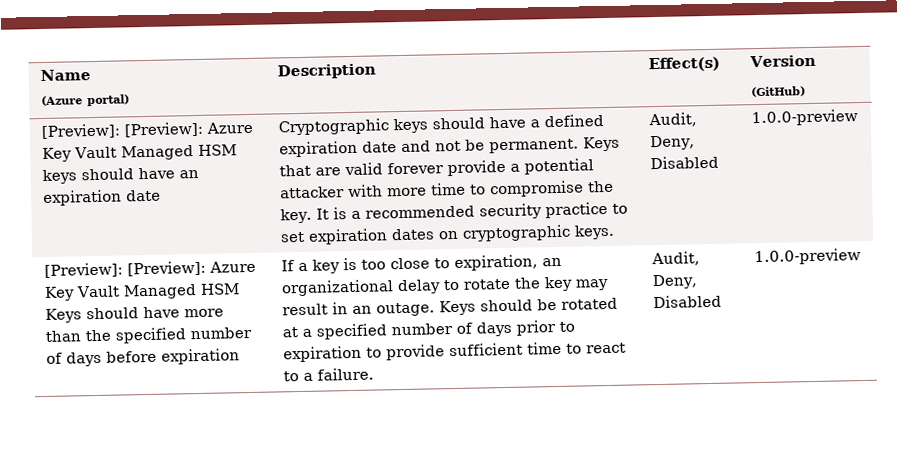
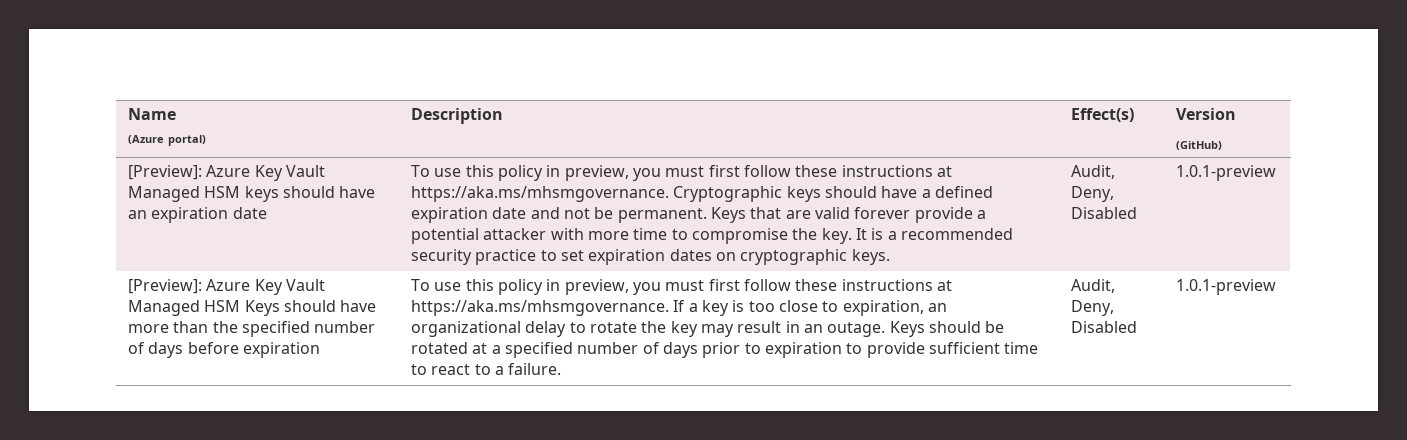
[123,121,204,138] [Preview]: -> (203, 172) none
(161, 195) none -> [411,165,953,181] [411,186,670,202] To use this policy in preview, you must first follow these instructions at https://aka.ms/mhsmgovernance.
[750,109,858,127] [43,260,206,279] 1.0.0-preview // [Preview]: [Preview]: -> [1176,165,1277,181] [128,279,203,294] 1.0.1-preview // [Preview]:
(240, 356) none -> [411,279,953,295] [411,300,670,316] To use this policy in preview, you must first follow these instructions at https://aka.ms/mhsmgovernance.
[753,248,861,266] 1.0.0-preview -> [1176,279,1277,295] 1.0.1-preview

